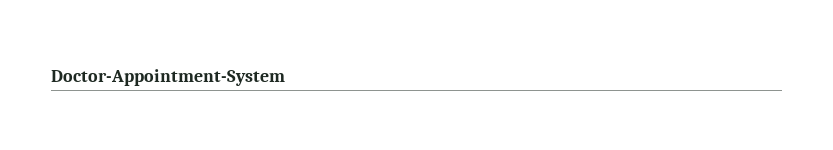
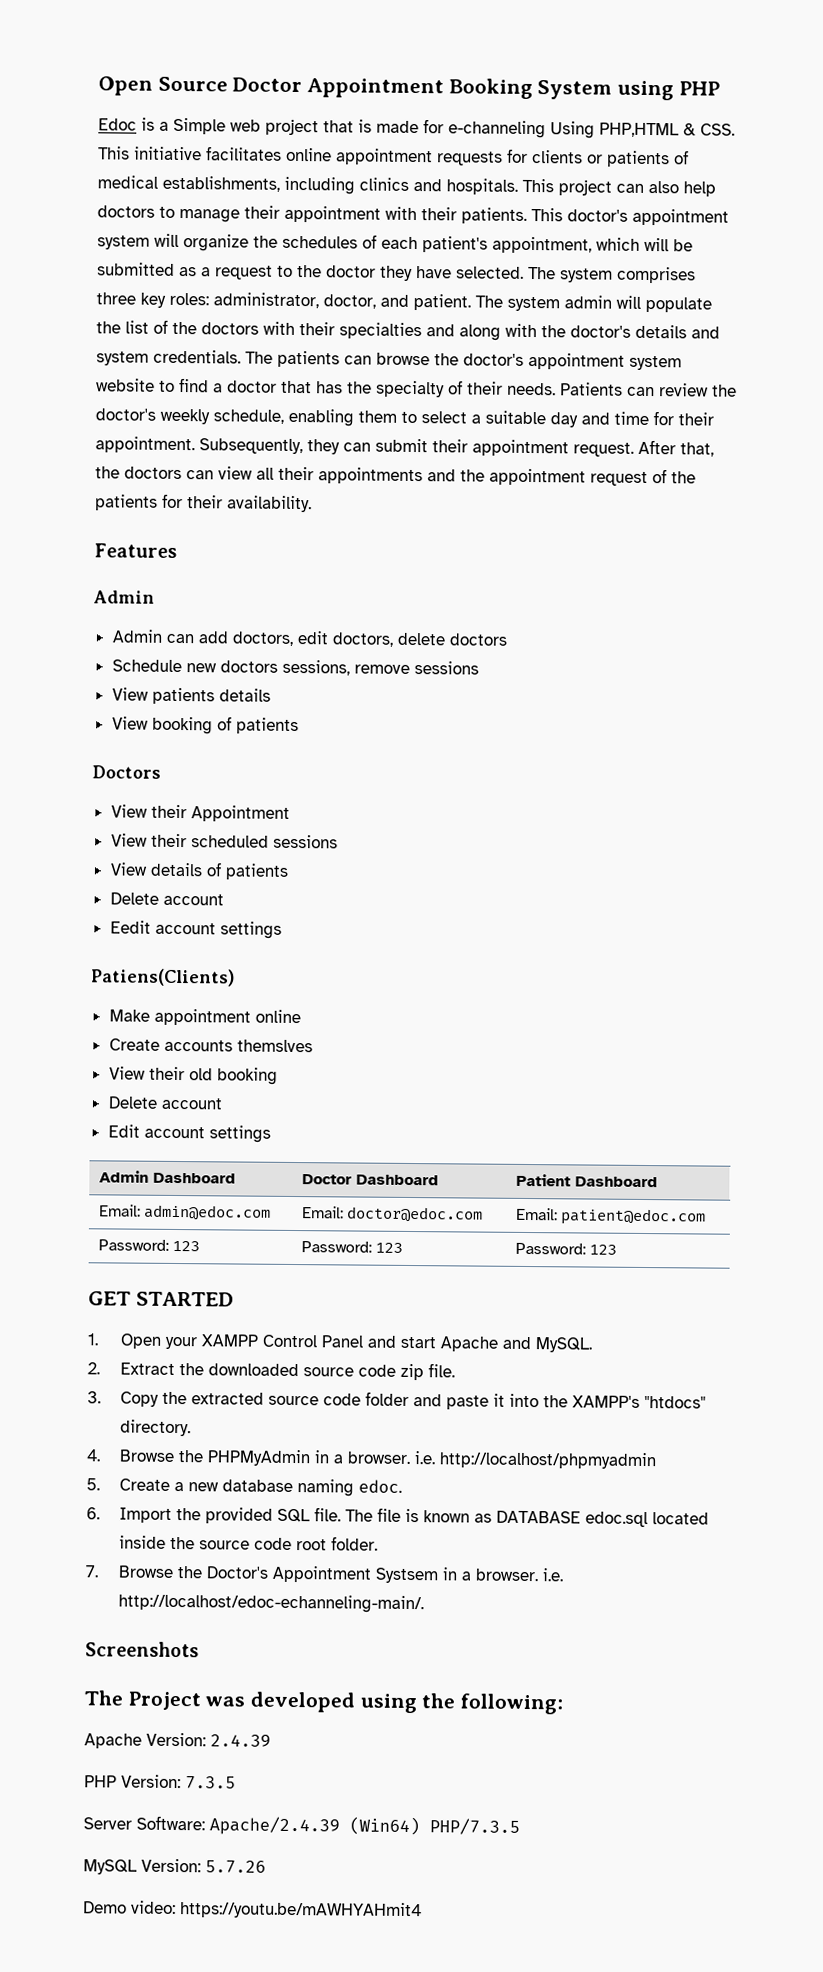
[51,69,285,86] Doctor-Appointment-System -> [98,76,720,101] [98,117,735,139] [98,146,689,168] [97,175,716,197] [97,205,729,226] [97,233,693,254] [97,262,696,284] [96,292,712,313] [96,319,720,341] [96,349,682,371] [96,377,737,398] [95,408,714,428] [95,436,714,457] [95,466,696,486] [95,493,312,513] [94,543,177,558] [93,590,155,604] [111,629,508,647] [111,659,479,676] [111,687,271,705] [111,716,299,735] [92,765,161,779] [110,804,290,822] [110,833,338,849] [109,862,289,880] [109,892,224,906] [109,920,282,939] [90,968,235,987] [108,1008,301,1026] [108,1038,313,1053] [108,1066,278,1085] [107,1096,223,1110] [107,1124,271,1143] [98,1170,236,1184] [301,1174,439,1186] [515,1173,658,1188] [98,1204,272,1221] [301,1206,484,1223] [515,1207,707,1226] [97,1239,201,1252] [300,1241,404,1253] [514,1242,618,1255] [88,1291,234,1307] [87,1333,593,1353] [87,1362,455,1381] [87,1391,706,1410] [119,1419,191,1437] [86,1449,657,1470] [86,1478,402,1497] [86,1507,709,1528] [118,1535,378,1551] [85,1565,564,1584] [117,1593,424,1614] [85,1641,199,1658] [84,1690,564,1715] [84,1732,271,1749] [84,1774,236,1789] [83,1815,520,1836] [83,1858,266,1875] [83,1900,422,1920] Open Source Doctor Appointment Booking System using PHP // Edoc is a Simple web project that is made for e-channeling Using PHP,HTML & CSS. This initiative facilitates online appointment requests for clients or patients of medical establishments, including clinics and hospitals. This project can also help doctors to manage their appointment with their patients. This doctor's appointment system will organize the schedules of each patient's appointment, which will be submitted as a request to the doctor they have selected. The system comprises three key roles: administrator, doctor, and patient. The system admin will populate the list of the doctors with their specialties and along with the doctor's details and system credentials. The patients can browse the doctor's appointment system website to find a doctor that has the specialty of their needs. Patients can review the doctor's weekly schedule, enabling them to select a suitable day and time for their appointment. Subsequently, they can submit their appointment request. After that, the doctors can view all their appointments and the appointment request of the patients for their availability. // Features // Admin // Admin can add doctors, edit doctors, delete doctors // Schedule new doctors sessions, remove sessions // View patients details // View booking of patients // Doctors // View their Appointment // View their scheduled sessions // View details of patients // Delete account // Eedit account settings // Patiens(Clients) // Make appointment online // Create accounts themslves // View their old booking // Delete account // Edit account settings // Admin Dashboard | Doctor Dashboard | Patient Dashboard // Email: admin@edoc.com | Email: doctor@edoc.com | Email: patient@edoc.com // Password: 123 | Password: 123 | Password: 123 // GET STARTED // 1. Open your XAMPP Control Panel and start Apache and MySQL. // 2. Extract the downloaded source code zip file. // 3. Copy the extracted source code folder and paste it into the XAMPP's "htdocs" directory. // 4. Browse the PHPMyAdmin in a browser. i.e. http://localhost/phpmyadmin // 5. Create a new database naming edoc. // 6. Import the provided SQL file. The file is known as DATABASE edoc.sql located inside the source code root folder. // 7. Browse the Doctor's Appointment Systsem in a browser. i.e. http://localhost/edoc-echanneling-main/. // Screenshots // The Project was developed using the following: // Apache Version: 2.4.39 // PHP Version: 7.3.5 // Server Software: Apache/2.4.39 (Win64) PHP/7.3.5 // MySQL Version: 5.7.26 // Demo video: https://youtu.be/mAWHYAHmit4

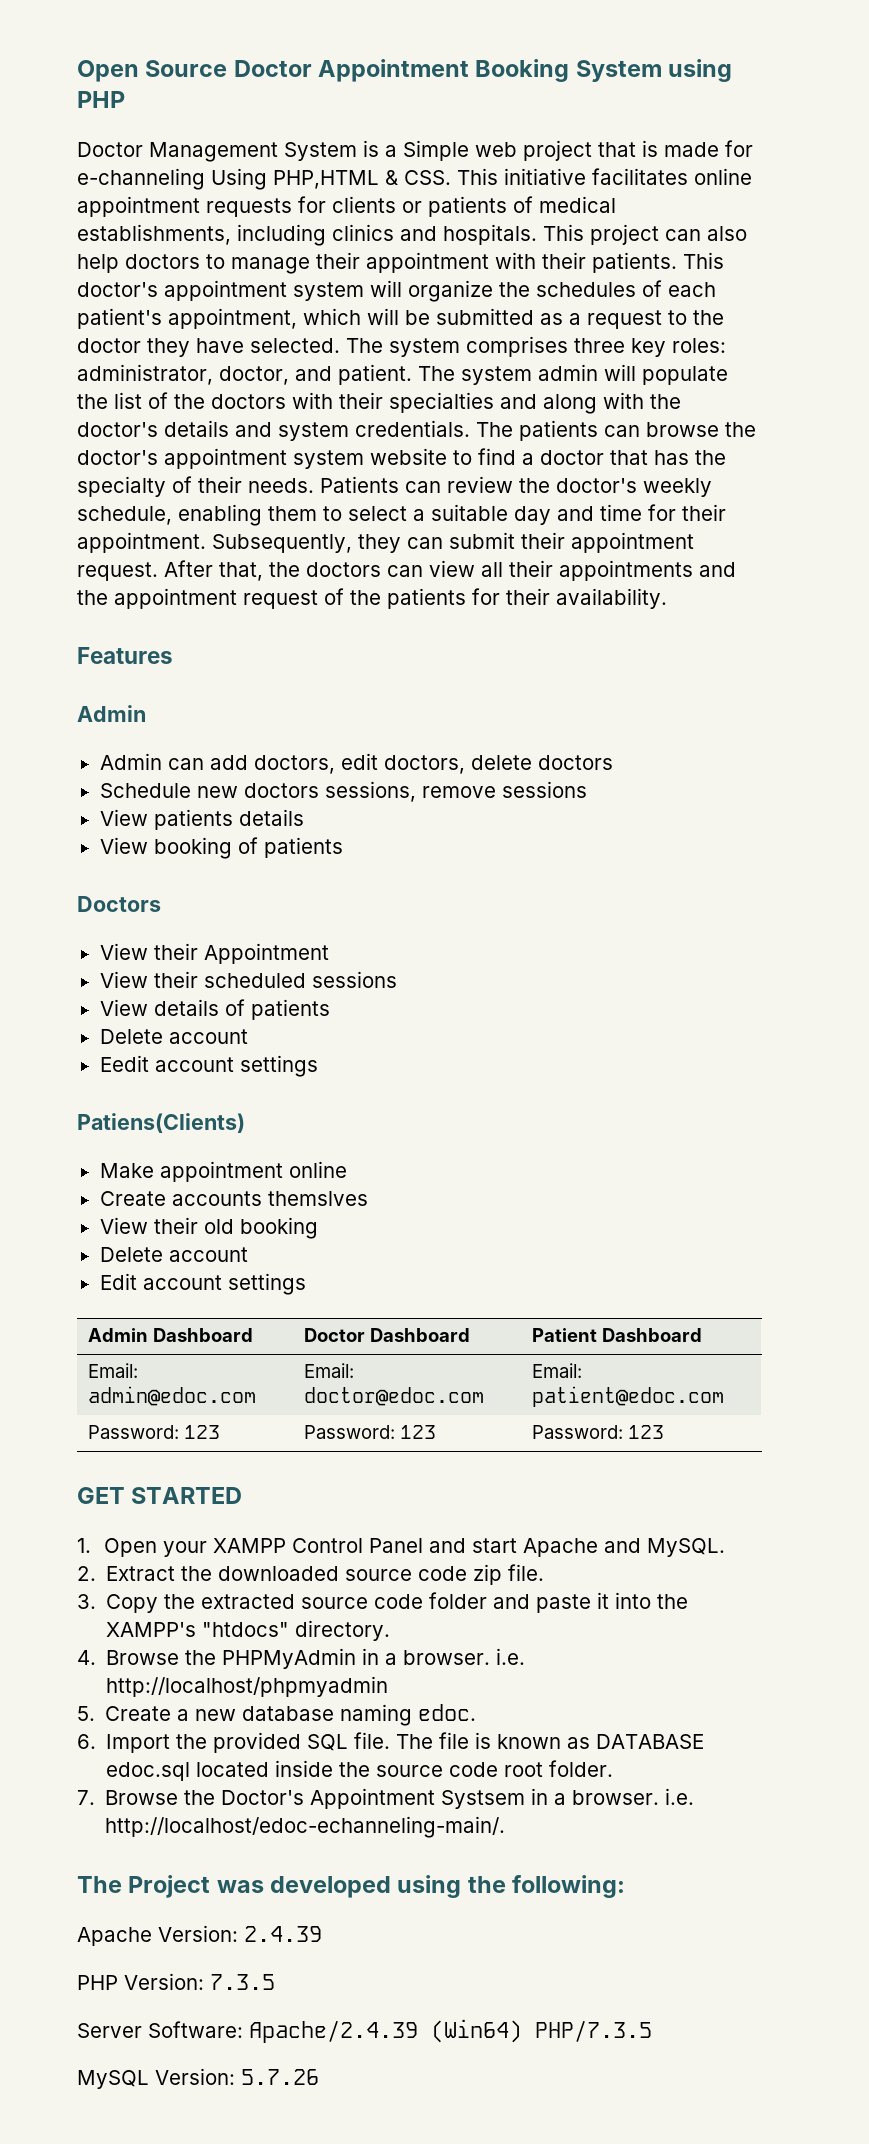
[98,118,137,131] Edoc -> [77,142,357,162] Doctor Management System
[85,1641,199,1658] // Screenshots -> (506, 1827) none
[83,1900,422,1920] // Demo video: https://youtu.be/mAWHYAHmit4 -> (319, 2077) none

